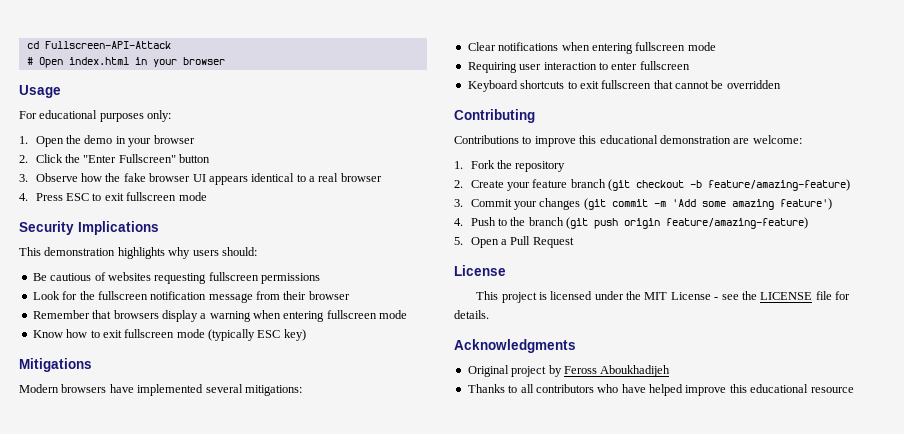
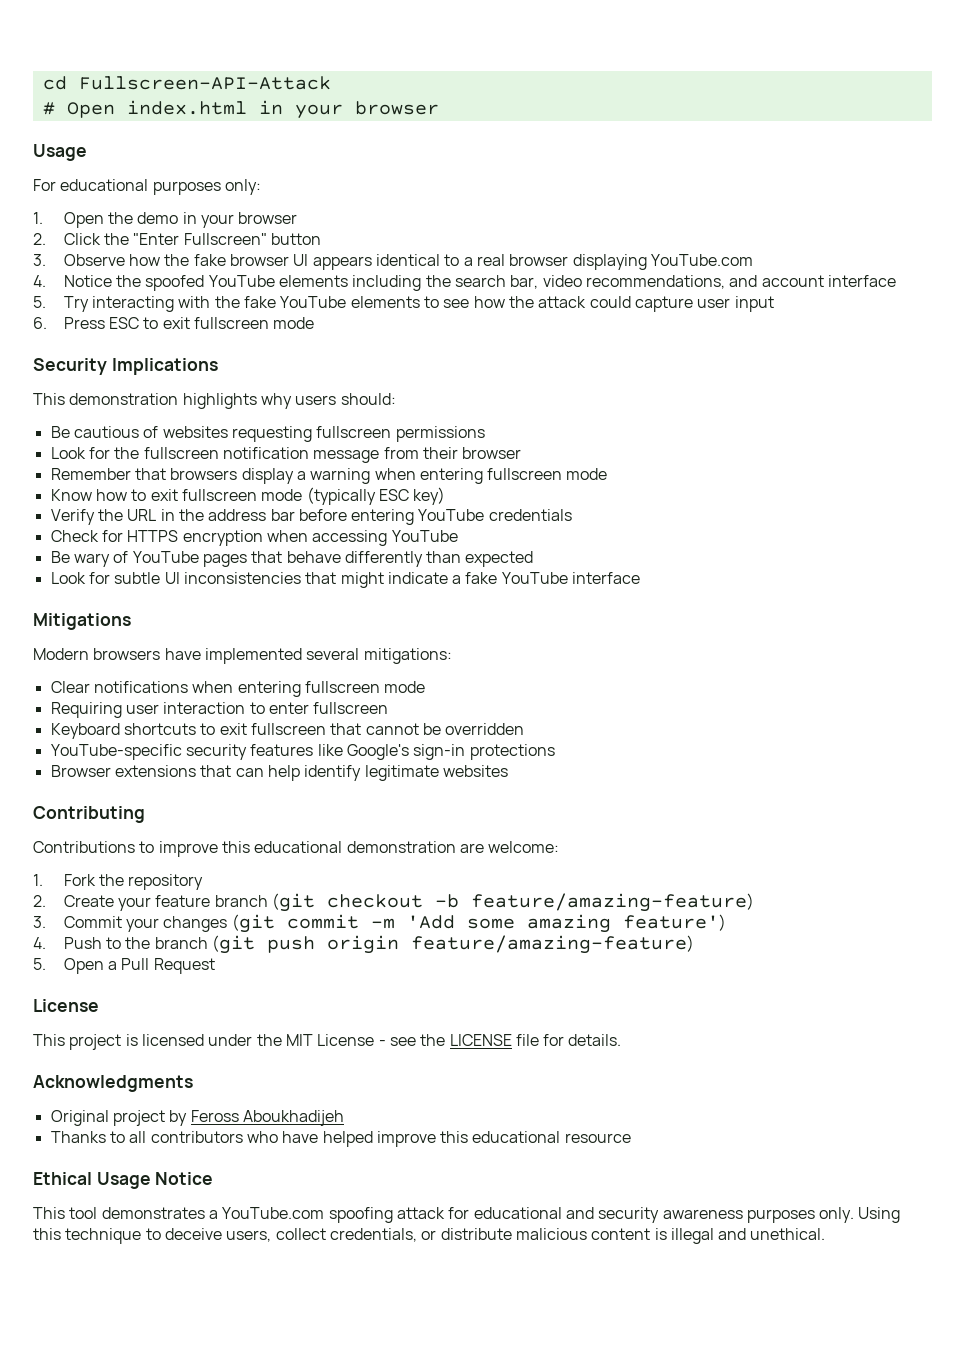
[19,193,28,201] // 4. -> [572,254,753,270] [33,275,896,291] [33,296,774,312] [33,317,47,329] displaying YouTube.com // 4. Notice the spoofed YouTube elements including the search bar, video recommendations, and account interface // 5. Try interacting with the fake YouTube elements to see how the attack could capture user input // 6.
(306, 335) none -> [50,509,572,525] [50,530,458,546] [50,551,534,567] [50,572,641,588] // Verify the URL in the address bar before entering YouTube credentials // Check for HTTPS encryption when accessing YouTube // Be wary of YouTube pages that behave differently than expected // Look for subtle UI inconsistencies that might indicate a fake YouTube interface
(781, 84) none -> [50,744,555,760] [50,765,508,781] // YouTube-specific security features like Google's sign-in protections // Browser extensions that can help identify legitimate websites
(854, 390) none -> [33,1172,214,1189] [33,1207,901,1223] [33,1228,826,1244] // Ethical Usage Notice // This tool demonstrates a YouTube.com spoofing attack for educational and security awareness purposes only. Using this technique to deceive users, collect credentials, or distribute malicious content is illegal and unethical.

